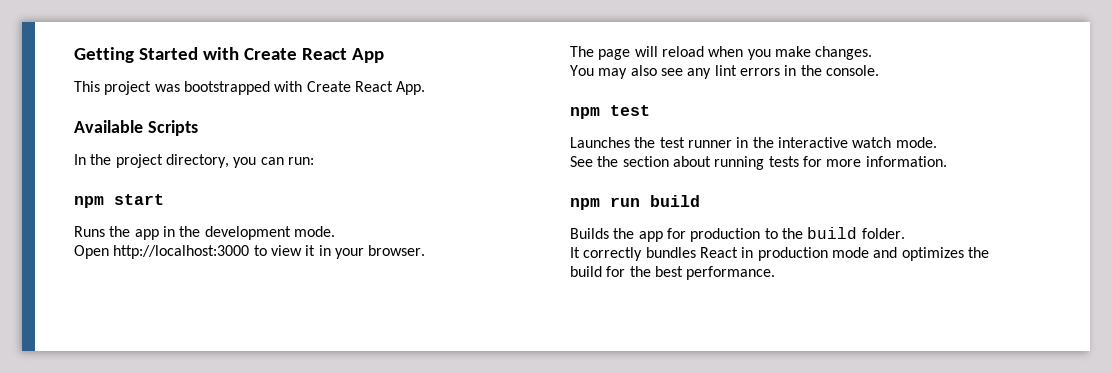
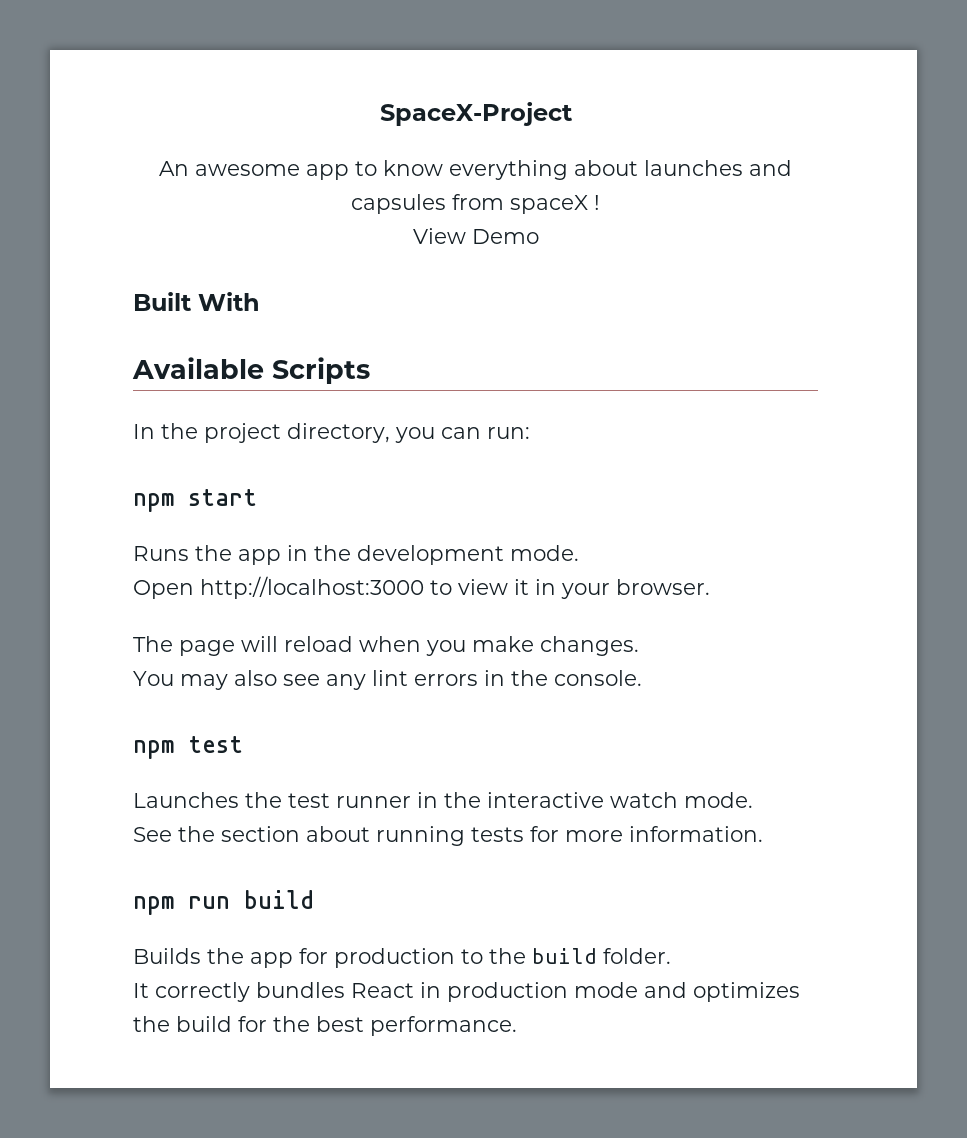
[74,47,384,63] [74,81,426,95] Getting Started with Create React App // This project was bootstrapped with Create React App. -> [379,102,573,126] [159,160,792,180] [351,194,600,214] [412,228,539,244] [133,292,260,311] SpaceX-Project // An awesome app to know everything about launches and capsules from spaceX ! // View Demo // Built With

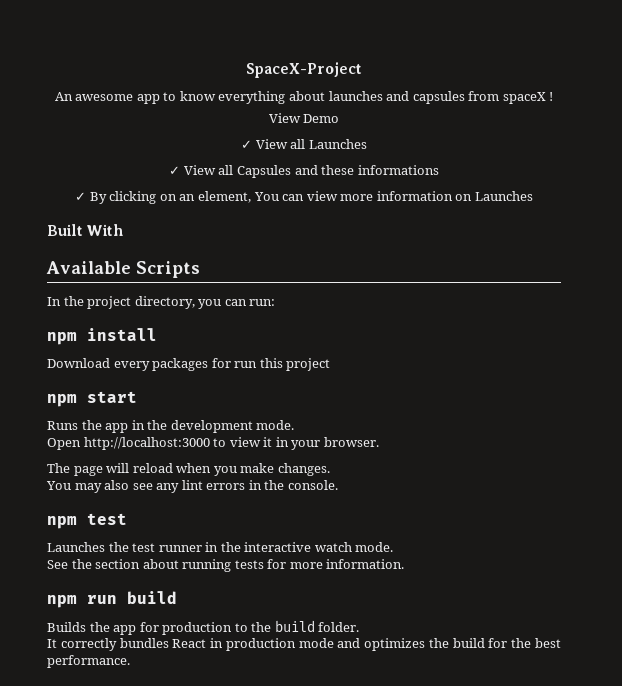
(539, 236) none -> [241,139,367,149] [169,165,439,178] [75,191,533,204] // ✓ View all Launches // ✓ View all Capsules and these informations // ✓ By clicking on an element, You can view more information on Launches
(530, 433) none -> [47,328,157,345] [47,358,331,371] // npm install // Download every packages for run this project

